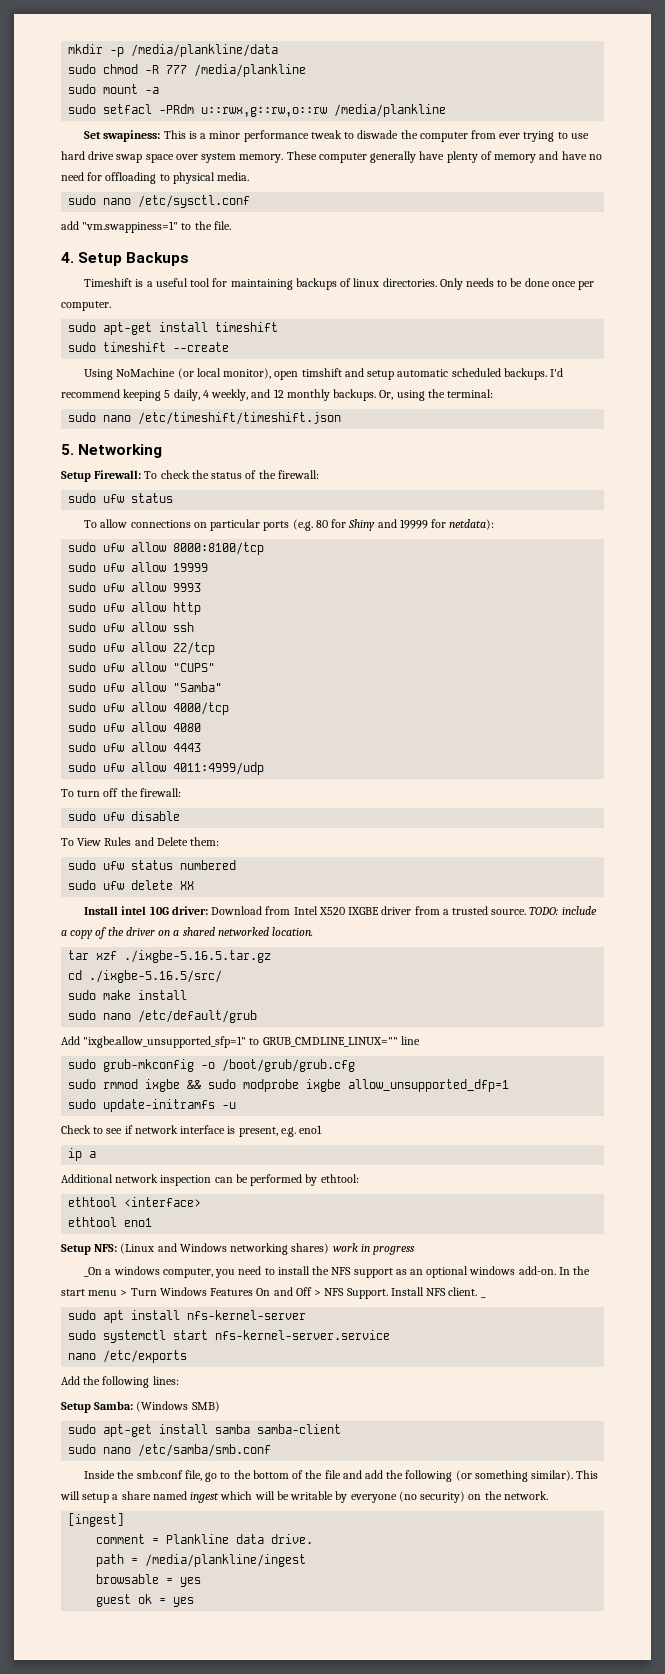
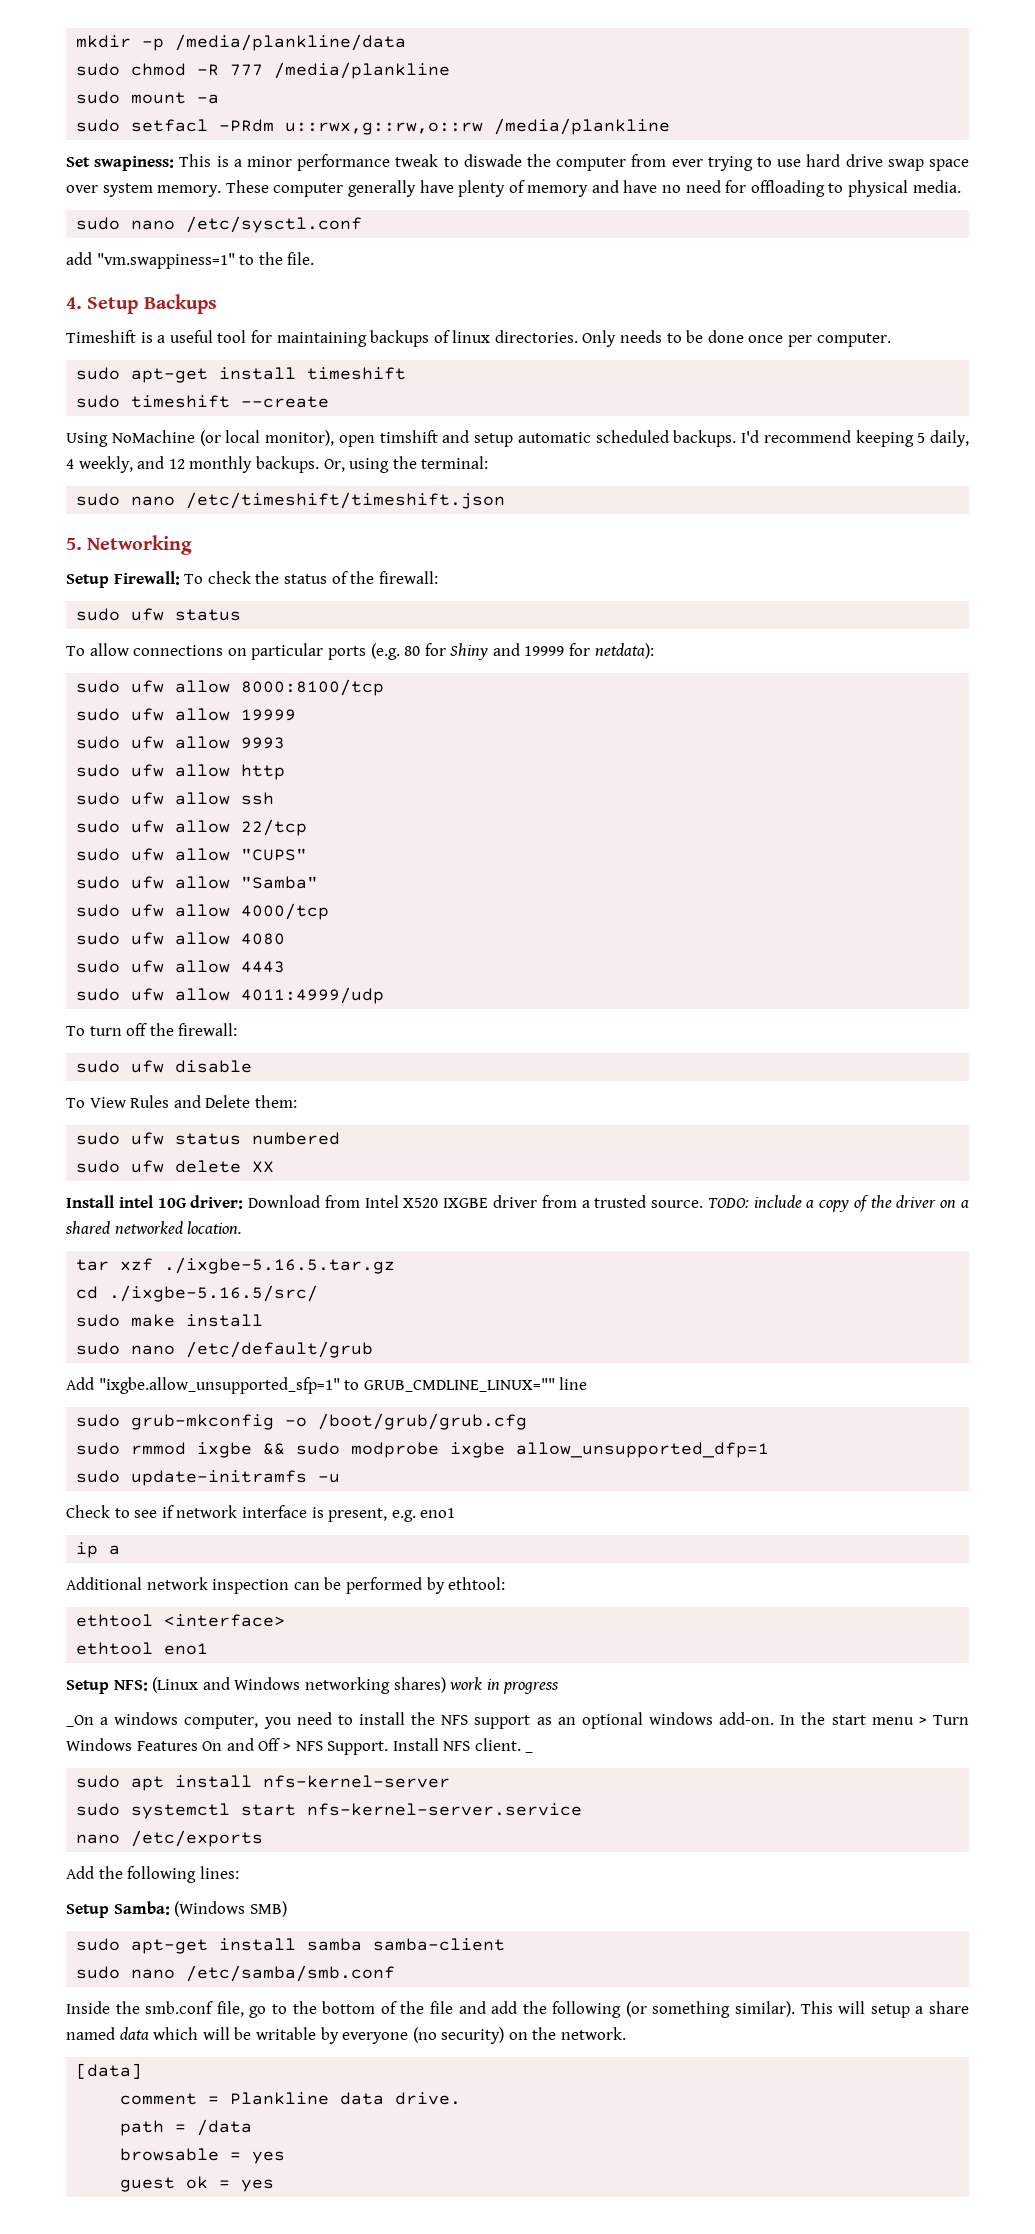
[190,1492,220,1503] ingest -> [119,2027,149,2040] data
[68,1513,125,1527] [ingest] -> [76,2063,143,2079] [data]
[145,1554,307,1567] /media/plankline/ingest -> [197,2119,253,2136] /data

